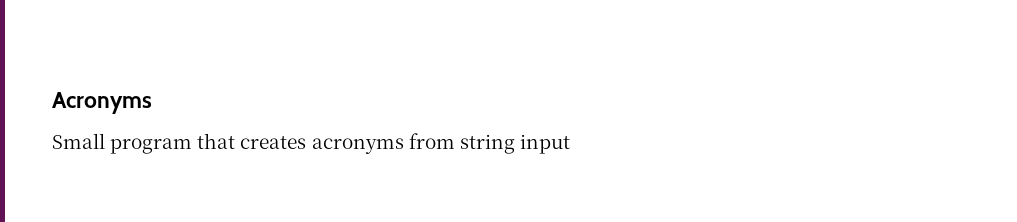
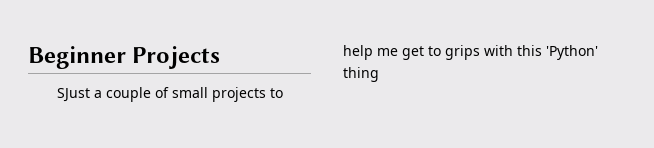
[52,92,152,114] [52,133,570,154] Acronyms // Small program that creates acronyms from string input -> [28,46,221,69] [57,87,284,102] [343,45,598,60] [343,67,379,82] Beginner Projects // SJust a couple of small projects to help me get to grips with this 'Python' thing

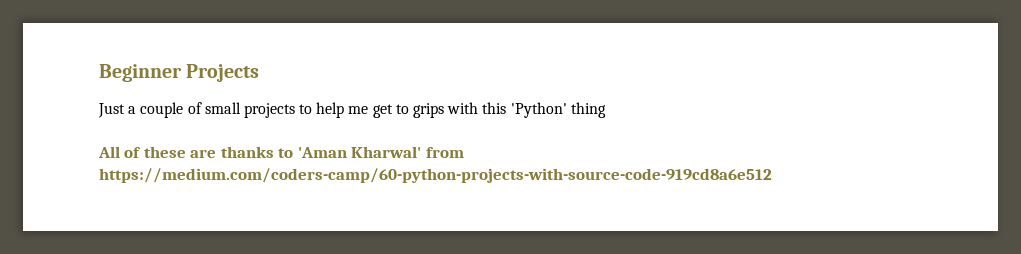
[57,88,91,102] SJust -> [98,103,125,118] Just
(379, 74) none -> [98,146,464,158] [99,168,772,183] // All of these are thanks to 'Aman Kharwal' from https://medium.com/coders-camp/60-python-projects-with-source-code-919cd8a6e512

